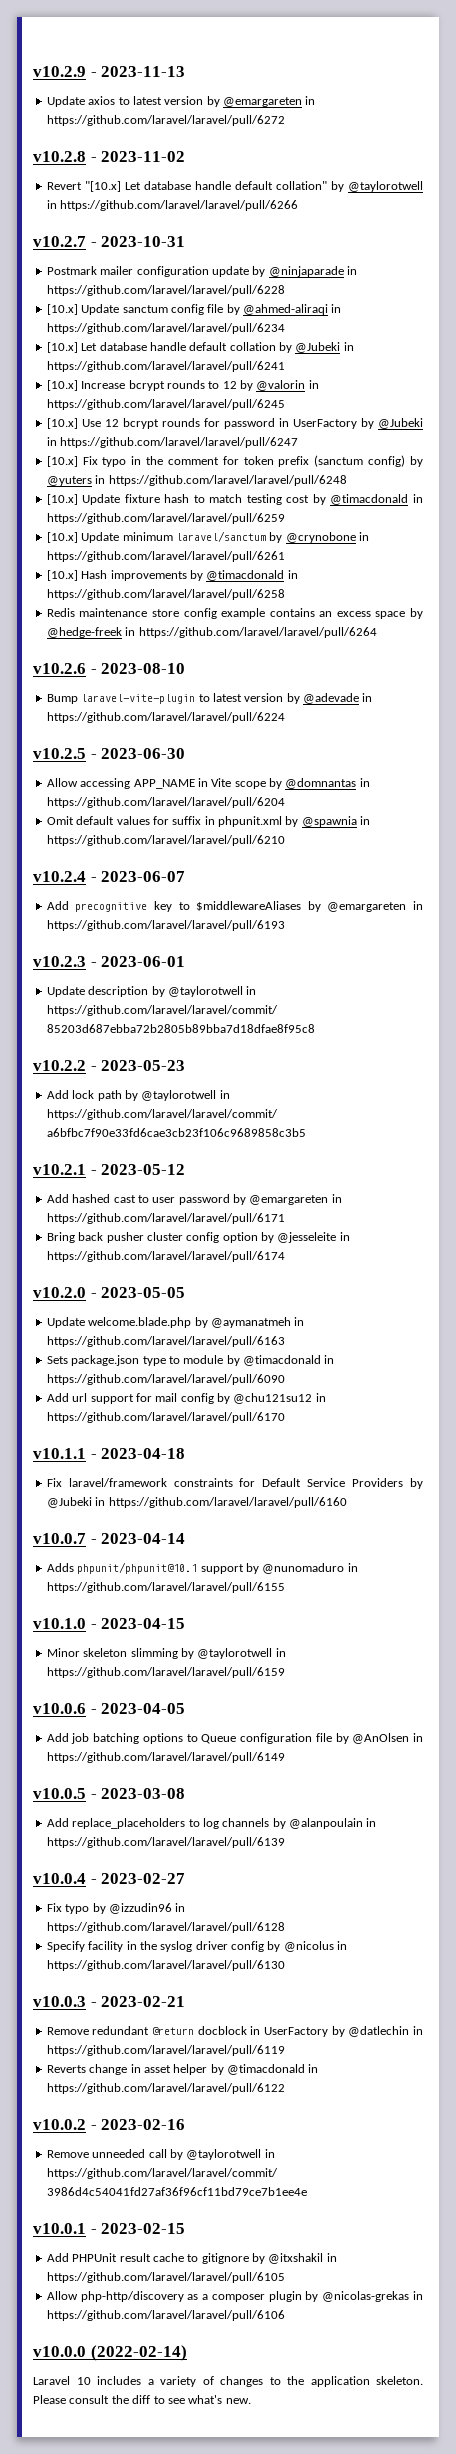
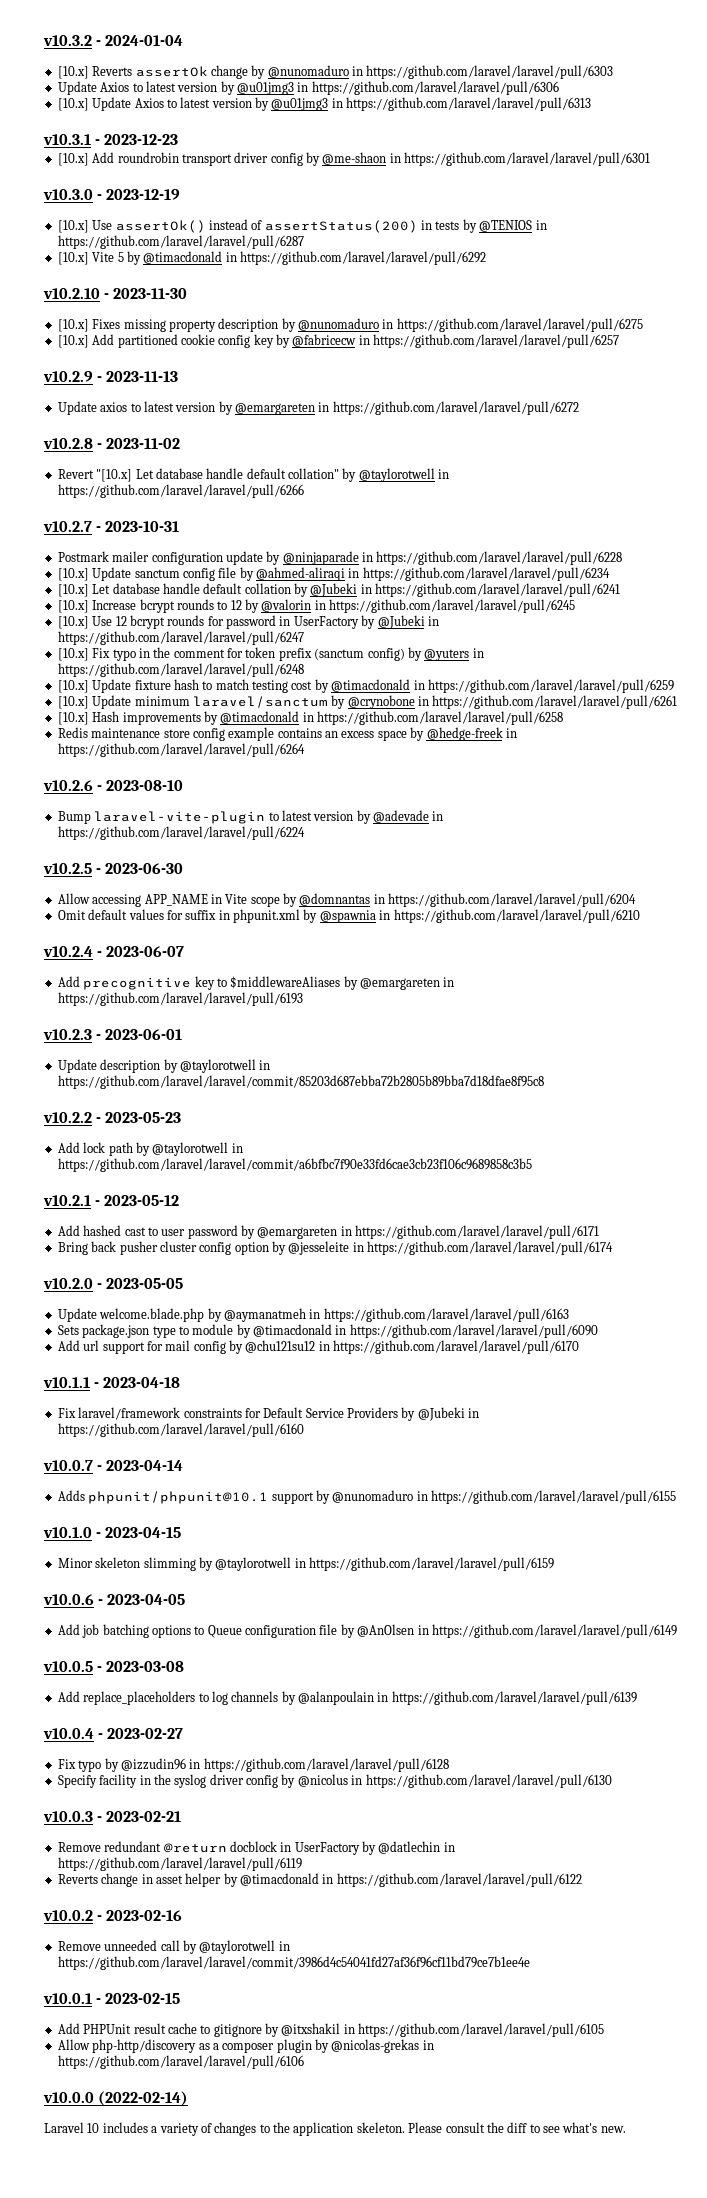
(33, 71) none -> [43,35,184,46] [57,65,614,79] [57,81,559,95] [57,97,592,111] [43,134,179,145] [57,152,651,166] [43,189,181,200] [57,219,547,233] [57,235,304,249] [57,251,486,265] [43,288,188,299] [57,318,643,332] [57,334,620,348] v10.3.2 - 2024-01-04 // [10.x] Reverts assertOk change by @nunomaduro in https://github.com/laravel/laravel/pull/6303 // Update Axios to latest version by @u01jmg3 in https://github.com/laravel/laravel/pull/6306 // [10.x] Update Axios to latest version by @u01jmg3 in https://github.com/laravel/laravel/pull/6313 // v10.3.1 - 2023-12-23 // [10.x] Add roundrobin transport driver config by @me-shaon in https://github.com/laravel/laravel/pull/6301 // v10.3.0 - 2023-12-19 // [10.x] Use assertOk() instead of assertStatus(200) in tests by @TENIOS in https://github.com/laravel/laravel/pull/6287 // [10.x] Vite 5 by @timacdonald in https://github.com/laravel/laravel/pull/6292 // v10.2.10 - 2023-11-30 // [10.x] Fixes missing property description by @nunomaduro in https://github.com/laravel/laravel/pull/6275 // [10.x] Add partitioned cookie config key by @fabricecw in https://github.com/laravel/laravel/pull/6257 //

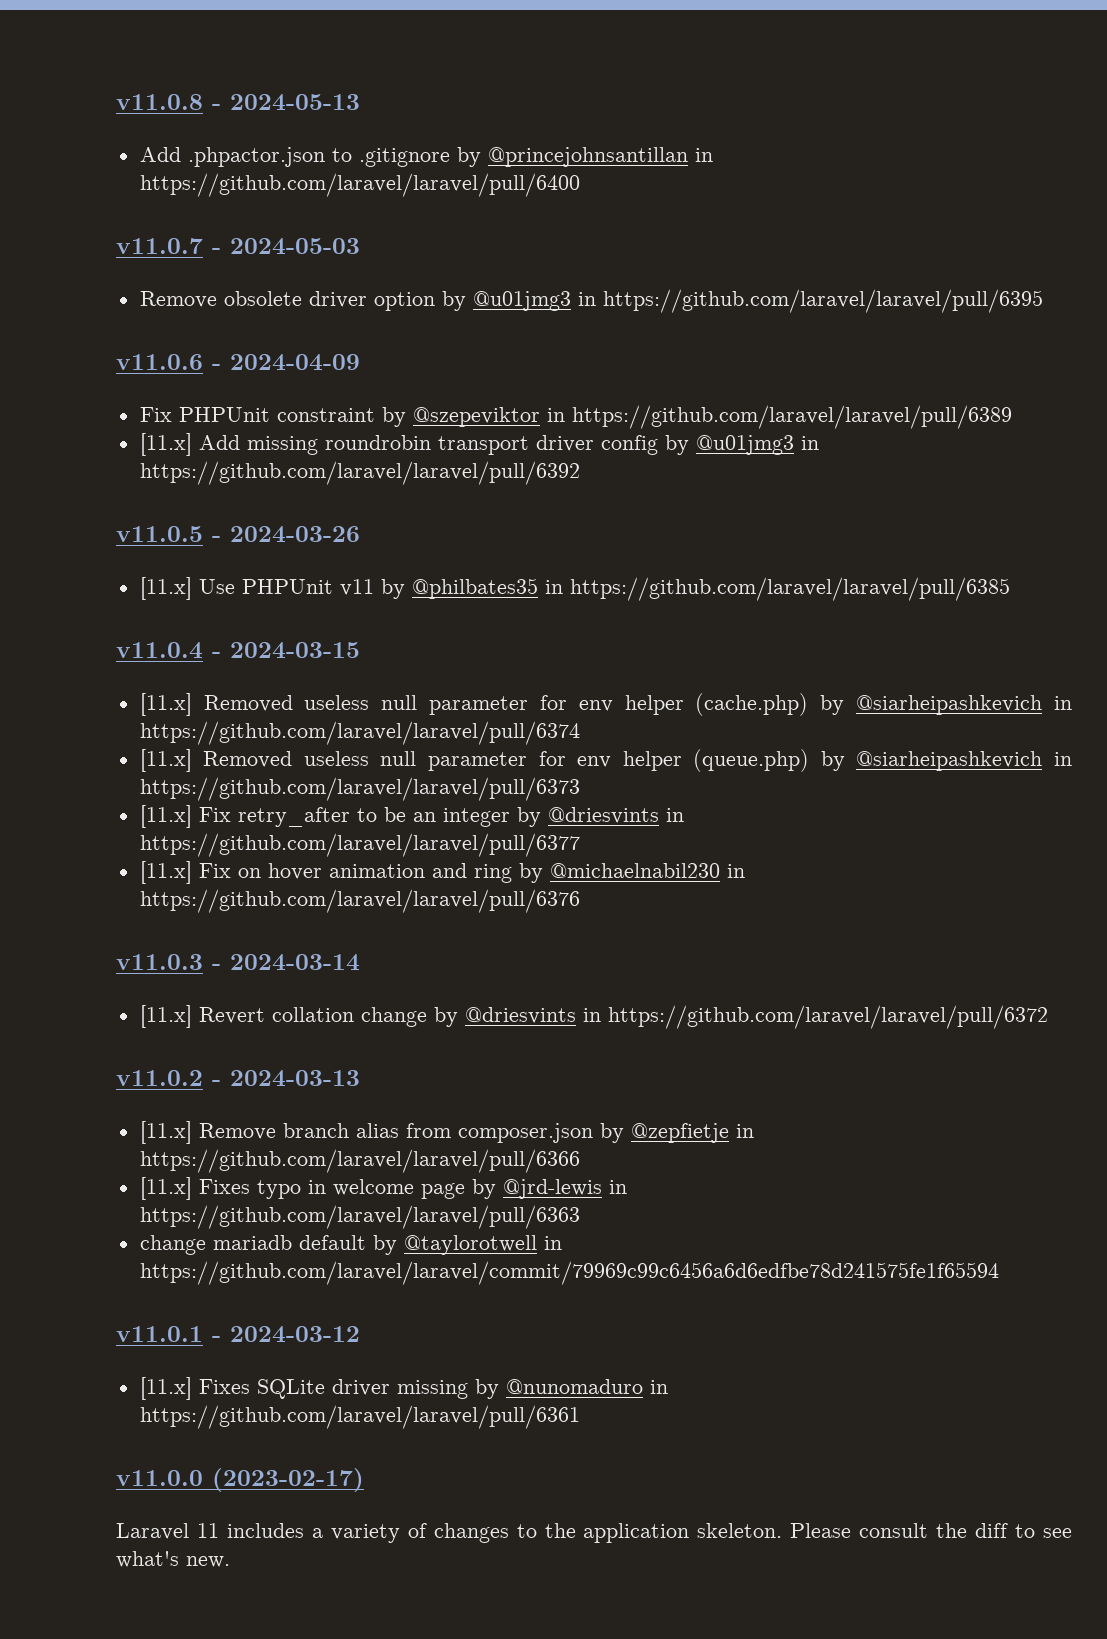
[43,35,184,46] [57,65,614,79] [57,81,559,95] [57,97,592,111] [43,134,179,145] [57,152,115,166] v10.3.2 - 2024-01-04 // [10.x] Reverts assertOk change by @nunomaduro in https://github.com/laravel/laravel/pull/6303 // Update Axios to latest version by @u01jmg3 in https://github.com/laravel/laravel/pull/6306 // [10.x] Update Axios to latest version by @u01jmg3 in https://github.com/laravel/laravel/pull/6313 // v10.3.1 - 2023-12-23 // [10.x] Add -> [116,94,360,111] [139,147,713,167] [139,173,580,197] [116,238,360,255] [139,289,1043,313] [116,354,360,371] [139,405,1012,429] [139,433,318,456] v11.0.8 - 2024-05-13 // Add .phpactor.json to .gitignore by @princejohnsantillan in https://github.com/laravel/laravel/pull/6400 // v11.0.7 - 2024-05-03 // Remove obsolete driver option by @u01jmg3 in https://github.com/laravel/laravel/pull/6395 // v11.0.6 - 2024-04-09 // Fix PHPUnit constraint by @szepeviktor in https://github.com/laravel/laravel/pull/6389 // [11.x] Add missing
[322,152,651,166] [43,189,181,200] [57,219,547,233] [57,235,304,249] [57,251,486,265] [43,288,188,299] [57,318,643,332] [57,334,620,348] [43,371,179,382] [57,401,579,415] [43,438,181,449] [57,468,450,482] [57,484,304,498] [43,521,180,532] [57,551,623,565] [57,567,610,581] [57,583,621,597] [57,599,576,613] [57,615,439,629] [57,631,304,645] [57,647,484,661] [57,663,304,677] [57,679,674,693] [57,695,678,709] [57,711,563,725] [57,727,517,741] [57,743,305,757] [43,780,184,791] [57,810,444,824] [57,826,305,840] [43,863,184,874] [57,893,637,907] [57,909,640,923] [43,946,185,957] [57,976,455,990] [57,992,303,1006] [43,1029,183,1040] [57,1059,271,1073] [57,1075,544,1089] [43,1112,182,1123] [57,1142,243,1156] [57,1158,532,1172] [43,1195,180,1206] [57,1225,600,1239] [57,1241,614,1255] [43,1278,184,1289] [57,1308,569,1322] [57,1324,598,1338] [57,1340,580,1354] [43,1377,181,1388] [57,1407,480,1421] [57,1423,304,1437] [43,1460,184,1471] [57,1490,676,1504] [43,1527,182,1538] [57,1557,554,1571] [43,1594,186,1605] [57,1624,677,1638] [43,1661,185,1672] [57,1691,637,1705] [43,1728,184,1739] [57,1758,449,1772] [57,1774,612,1788] [43,1811,182,1822] [57,1841,455,1855] [57,1857,302,1871] [57,1873,582,1887] [43,1910,183,1921] [57,1940,290,1954] [57,1956,530,1970] [43,1993,181,2004] [57,2023,605,2037] [57,2039,434,2053] [57,2055,304,2069] [43,2091,189,2106] @me-shaon in https://github.com/laravel/laravel/pull/6301 // v10.3.0 - 2023-12-19 // [10.x] Use assertOk() instead of assertStatus(200) in tests by @TENIOS in https://github.com/laravel/laravel/pull/6287 // [10.x] Vite 5 by @timacdonald in https://github.com/laravel/laravel/pull/6292 // v10.2.10 - 2023-11-30 // [10.x] Fixes missing property description by @nunomaduro in https://github.com/laravel/laravel/pull/6275 // [10.x] Add partitioned cookie config key by @fabricecw in https://github.com/laravel/laravel/pull/6257 // v10.2.9 - 2023-11-13 // Update axios to latest version by @emargareten in https://github.com/laravel/laravel/pull/6272 // v10.2.8 - 2023-11-02 // Revert "[10.x] Let database handle default collation" by @taylorotwell in https://github.com/laravel/laravel/pull/6266 // v10.2.7 - 2023-10-31 // Postmark mailer configuration update by @ninjaparade in https://github.com/laravel/laravel/pull/6228 // [10.x] Update sanctum config file by @ahmed-aliraqi in https://github.com/laravel/laravel/pull/6234 // [10.x] Let database handle default collation by @Jubeki in https://github.com/laravel/laravel/pull/6241 // [10.x] Increase bcrypt rounds to 12 by @valorin in https://github.com/laravel/laravel/pull/6245 // [10.x] Use 12 bcrypt rounds for password in UserFactory by @Jubeki in https://github.com/laravel/laravel/pull/6247 // [10.x] Fix typo in the comment for token prefix (sanctum config) by @yuters in https://github.com/laravel/laravel/pull/6248 // [10.x] Update fixture hash to match testing cost by @timacdonald in https://github.com/laravel/laravel/pull/6259 // [10.x] Update minimum laravel/sanctum by @crynobone in https://github.com/laravel/laravel/pull/6261 // [10.x] Hash improvements by @timacdonald in https://github.com/laravel/laravel/pull/6258 // Redis maintenance store config example contains an excess space by @hedge-freek in https://github.com/laravel/laravel/pull/6264 // v10.2.6 - 2023-08-10 // Bump laravel-vite-plugin to latest version by @adevade in https://github.com/laravel/laravel/pull/6224 // v10.2.5 - 2023-06-30 // Allow accessing APP_NAME in Vite scope by @domnantas in https://github.com/laravel/laravel/pull/6204 // Omit default values for suffix in phpunit.xml by @spawnia in https://github.com/laravel/laravel/pull/6210 // v10.2.4 - 2023-06-07 // Add precognitive key to $middlewareAliases by @emargareten in https://github.com/laravel/laravel/pull/6193 // v10.2.3 - 2023-06-01 // Update description by @taylorotwell in https://github.com/laravel/laravel/commit/85203d687ebba72b2805b89bba7d18dfae8f95c8 // v10.2.2 - 2023-05-23 // Add lock path by @taylorotwell in https://github.com/laravel/laravel/commit/a6bfbc7f90e33fd6cae3cb23f106c9689858c3b5 // v10.2.1 - 2023-05-12 // Add hashed cast to user password by @emargareten in https://github.com/laravel/laravel/pull/6171 // Bring back pusher cluster config option by @jesseleite in https://github.com/laravel/laravel/pull/6174 // v10.2.0 - 2023-05-05 // Update welcome.blade.php by @aymanatmeh in https://github.com/laravel/laravel/pull/6163 // Sets package.json type to module by @timacdonald in https://github.com/laravel/laravel/pull/6090 // Add url support for mail config by @chu121su12 in https://github.com/laravel/laravel/pull/6170 // v10.1.1 - 2023-04-18 // Fix laravel/framework constraints for Default Service Providers by @Jubeki in https://github.com/laravel/laravel/pull/6160 // v10.0.7 - 2023-04-14 // Adds phpunit/phpunit@10.1 support by @nunomaduro in https://github.com/laravel/laravel/pull/6155 // v10.1.0 - 2023-04-15 // Minor skeleton slimming by @taylorotwell in https://github.com/laravel/laravel/pull/6159 // v10.0.6 - 2023-04-05 // Add job batching options to Queue configuration file by @AnOlsen in https://github.com/laravel/laravel/pull/6149 // v10.0.5 - 2023-03-08 // Add replace_placeholders to log channels by @alanpoulain in https://github.com/laravel/laravel/pull/6139 // v10.0.4 - 2023-02-27 // Fix typo by @izzudin96 in https://github.com/laravel/laravel/pull/6128 // Specify facility in the syslog driver config by @nicolus in https://github.com/laravel/laravel/pull/6130 // v10.0.3 - 2023-02-21 // Remove redundant @return docblock in UserFactory by @datlechin in https://github.com/laravel/laravel/pull/6119 // Reverts change in asset helper by @timacdonald in https://github.com/laravel/laravel/pull/6122 // v10.0.2 - 2023-02-16 // Remove unneeded call by @taylorotwell in https://github.com/laravel/laravel/commit/3986d4c54041fd27af36f96cf11bd79ce7b1ee4e // v10.0.1 - 2023-02-15 // Add PHPUnit result cache to gitignore by @itxshakil in https://github.com/laravel/laravel/pull/6105 // Allow php-http/discovery as a composer plugin by @nicolas-grekas in https://github.com/laravel/laravel/pull/6106 // v10.0.0 (2022-02-14) -> [695,435,819,455] [139,461,580,485] [116,526,360,543] [139,577,1010,601] [116,642,360,659] [139,693,1073,716] [139,721,580,745] [139,749,1072,772] [139,777,580,801] [139,805,684,828] [139,833,580,857] [139,861,745,884] [139,889,580,913] [116,954,360,971] [139,1005,1048,1029] [116,1070,360,1087] [139,1121,754,1144] [139,1149,580,1173] [139,1177,627,1200] [139,1205,580,1229] [139,1235,562,1255] [139,1261,999,1285] [116,1326,360,1343] [139,1377,668,1400] [139,1405,580,1429] [116,1468,364,1492] @u01jmg3 in https://github.com/laravel/laravel/pull/6392 // v11.0.5 - 2024-03-26 // [11.x] Use PHPUnit v11 by @philbates35 in https://github.com/laravel/laravel/pull/6385 // v11.0.4 - 2024-03-15 // [11.x] Removed useless null parameter for env helper (cache.php) by @siarheipashkevich in https://github.com/laravel/laravel/pull/6374 // [11.x] Removed useless null parameter for env helper (queue.php) by @siarheipashkevich in https://github.com/laravel/laravel/pull/6373 // [11.x] Fix retry_after to be an integer by @driesvints in https://github.com/laravel/laravel/pull/6377 // [11.x] Fix on hover animation and ring by @michaelnabil230 in https://github.com/laravel/laravel/pull/6376 // v11.0.3 - 2024-03-14 // [11.x] Revert collation change by @driesvints in https://github.com/laravel/laravel/pull/6372 // v11.0.2 - 2024-03-13 // [11.x] Remove branch alias from composer.json by @zepfietje in https://github.com/laravel/laravel/pull/6366 // [11.x] Fixes typo in welcome page by @jrd-lewis in https://github.com/laravel/laravel/pull/6363 // change mariadb default by @taylorotwell in https://github.com/laravel/laravel/commit/79969c99c6456a6d6edfbe78d241575fe1f65594 // v11.0.1 - 2024-03-12 // [11.x] Fixes SQLite driver missing by @nunomaduro in https://github.com/laravel/laravel/pull/6361 // v11.0.0 (2023-02-17)
[87,2123,100,2133] 10 -> [196,1523,219,1538] 11

